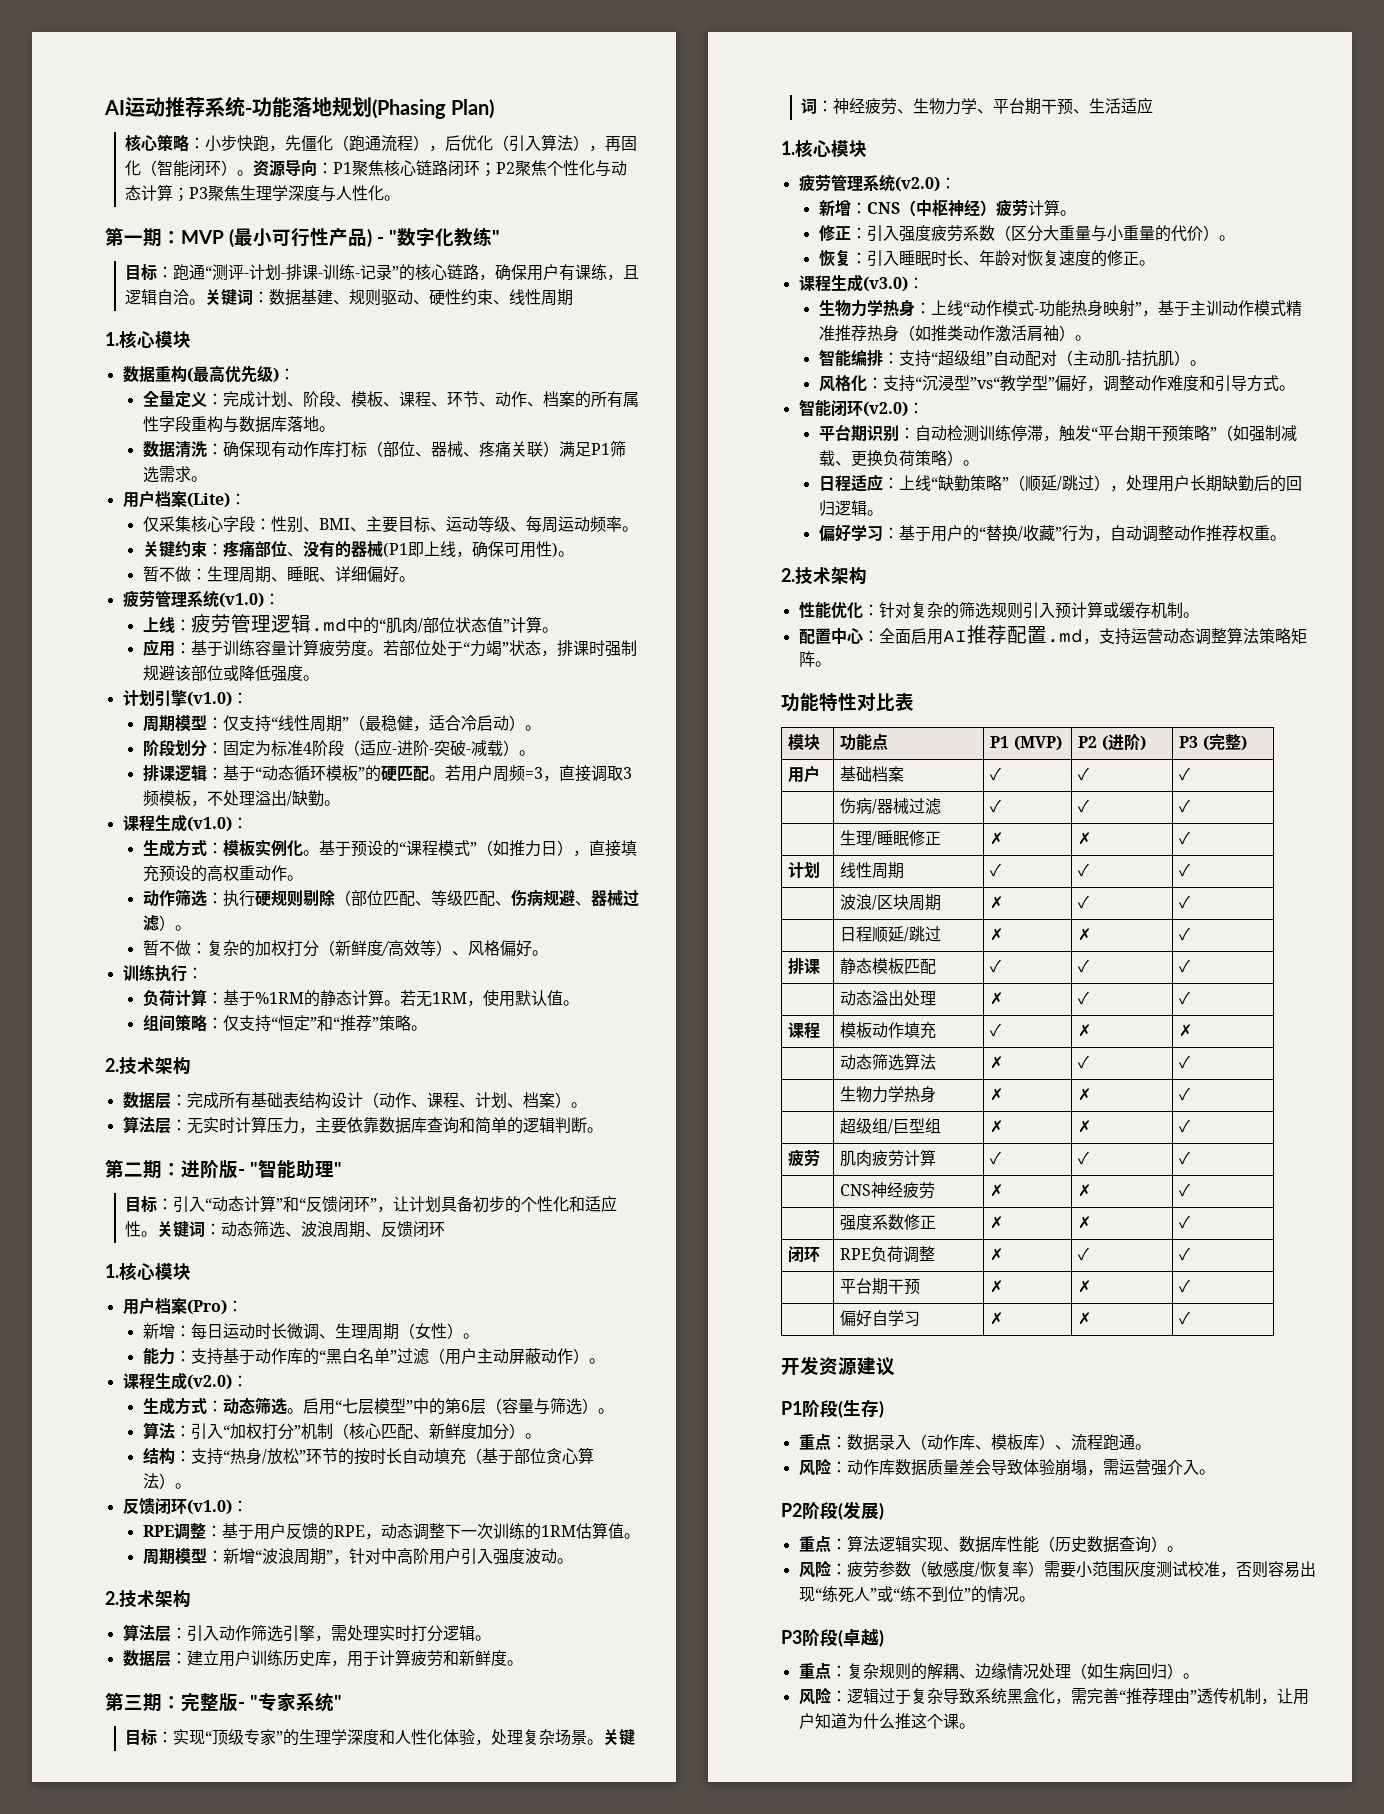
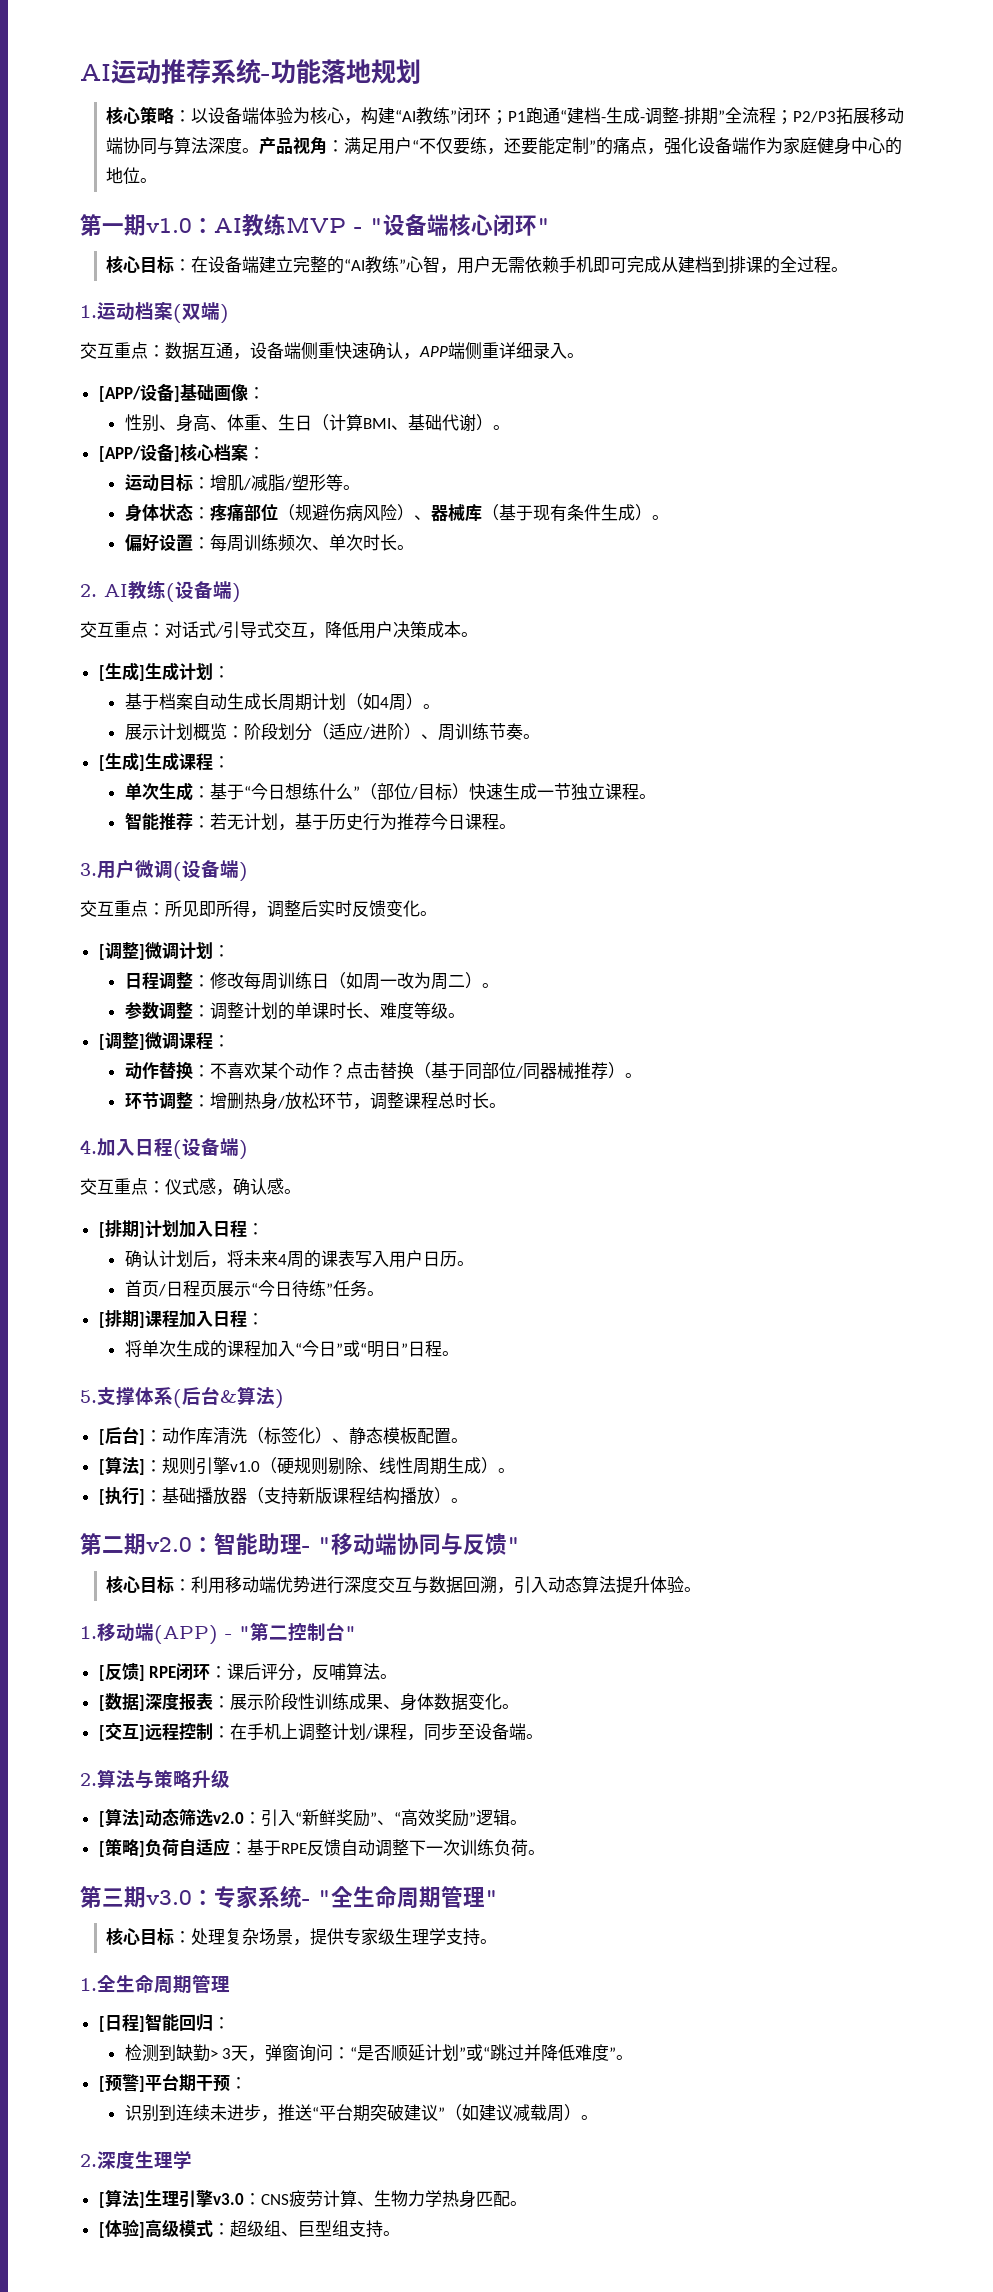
[372,99,495,119] (Phasing Plan) -> (421, 71) none
[205,134,638,152] [125,160,628,177] [125,184,401,202] [105,227,500,247] [125,264,640,281] [125,289,574,306] [105,331,191,349] [122,365,295,383] [142,390,639,408] [142,416,335,433] [142,440,626,458] [142,466,207,483] [122,490,246,508] [142,516,638,533] [142,540,574,558] [142,566,415,583] [122,590,280,608] [142,614,558,634] [142,639,637,657] [142,665,319,682] [122,690,248,707] [142,715,541,732] [142,739,535,757] [142,765,632,782] [142,790,340,807] [122,814,248,832] [142,839,637,857] [142,865,303,882] [142,889,639,907] [142,915,191,931] [142,940,548,957] [122,964,203,982] [142,989,579,1007] [142,1014,427,1032] [105,1057,191,1075] [122,1092,587,1109] [122,1116,603,1134] [105,1159,342,1179] [125,1195,618,1213] [125,1220,446,1238] [105,1263,191,1281] [122,1297,243,1315] [142,1323,479,1340] [142,1347,605,1365] [122,1372,248,1390] [142,1397,614,1415] [142,1422,541,1440] [142,1447,594,1465] [142,1473,191,1489] [122,1498,248,1515] [142,1522,640,1540] [142,1548,573,1565] [105,1590,191,1608] [122,1624,491,1642] [122,1649,523,1667] [105,1692,342,1712] [125,1729,636,1746] [801,97,1154,115] [781,140,867,158] [798,174,956,192] [818,199,1076,217] [818,225,1235,242] [818,249,1155,267] [798,274,924,292] [818,299,1302,317] [818,325,1091,342] [818,349,1206,367] [818,374,1295,392] [798,399,924,417] [818,424,1297,442] [818,450,979,467] [818,474,1302,492] [818,500,883,516] [818,524,1286,542] [781,567,867,585] [798,601,1199,619] [798,625,1307,645] [798,651,831,667] [781,693,914,712] [788,734,821,751] [840,733,889,751] [990,735,1062,751] [1078,733,1146,751] [1179,734,1247,751] [788,765,821,783] [840,766,905,782] [990,767,1002,781] [1078,767,1090,781] [1179,767,1191,781] [840,798,942,815] [990,799,1002,813] [1078,799,1090,813] [1179,799,1191,813] [840,830,942,846] [990,832,1004,845] [1078,832,1092,845] [1179,831,1191,845] [788,862,821,878] [840,862,905,879] [990,863,1002,877] [1078,863,1090,877] [1179,863,1191,877] [840,894,942,911] [990,896,1004,909] [1078,895,1090,909] [1179,895,1191,909] [840,926,942,942] [990,928,1004,941] [1078,928,1092,941] [1179,927,1191,941] [788,958,821,974] [840,958,937,974] [990,959,1002,973] [1078,959,1090,973] [1179,959,1191,973] [840,990,937,1006] [990,992,1004,1005] [1078,991,1090,1005] [1179,991,1191,1005] [788,1022,821,1039] [840,1022,937,1039] [990,1023,1002,1037] [1078,1024,1092,1037] [1179,1024,1193,1037] [840,1053,937,1071] [990,1056,1004,1069] [1078,1055,1090,1069] [1179,1055,1191,1069] [840,1086,937,1103] [990,1088,1004,1101] [1078,1088,1092,1101] [1179,1087,1191,1101] [840,1118,942,1134] [990,1120,1004,1133] [1078,1120,1092,1133] [1179,1119,1191,1133] [788,1150,821,1167] [840,1149,937,1167] [990,1151,1002,1165] [1078,1151,1090,1165] [1179,1151,1191,1165] [840,1182,936,1199] [990,1184,1004,1197] [1078,1184,1092,1197] [1179,1183,1191,1197] [840,1214,937,1231] [990,1216,1004,1229] [1078,1216,1092,1229] [1179,1215,1191,1229] [788,1246,821,1263] [840,1246,936,1263] [990,1248,1004,1261] [1078,1247,1090,1261] [1179,1247,1191,1261] [840,1278,921,1295] [990,1280,1004,1293] [1078,1280,1092,1293] [1179,1279,1191,1293] [840,1310,921,1327] [990,1312,1004,1325] [1078,1312,1092,1325] [1179,1311,1191,1325] [781,1356,895,1376] [781,1399,884,1418] [798,1433,1151,1451] [798,1458,1215,1476] [781,1501,884,1520] [798,1535,1183,1553] [798,1560,1316,1578] [798,1586,1035,1603] [781,1628,884,1647] [798,1662,1199,1680] [798,1687,1309,1705] [798,1713,959,1730] 小步快跑，先僵化（跑通流程），后优化（引入算法），再固化（智能闭环）。资源导向：P1聚焦核心链路闭环；P2聚焦个性化与动态计算；P3聚焦生理学深度与人性化。 // 第一期：MVP (最小可行性产品) - "数字化教练" // 目标：跑通“测评-计划-排课-训练-记录”的核心链路，确保用户有课练，且逻辑自洽。关键词：数据基建、规则驱动、硬性约束、线性周期 // 1.核心模块 // 数据重构(最高优先级)： // 全量定义：完成计划、阶段、模板、课程、环节、动作、档案的所有属性字段重构与数据库落地。 // 数据清洗：确保现有动作库打标（部位、器械、疼痛关联）满足P1筛选需求。 // 用户档案(Lite)： // 仅采集核心字段：性别、BMI、主要目标、运动等级、每周运动频率。 // 关键约束：疼痛部位、没有的器械(P1即上线，确保可用性)。 // 暂不做：生理周期、睡眠、详细偏好。 // 疲劳管理系统(v1.0)： // 上线：疲劳管理逻辑.md中的“肌肉/部位状态值”计算。 // 应用：基于训练容量计算疲劳度。若部位处于“力竭”状态，排课时强制规避该部位或降低强度。 // 计划引擎(v1.0)： // 周期模型：仅支持“线性周期”（最稳健，适合冷启动）。 // 阶段划分：固定为标准4阶段（适应-进阶-突破-减载）。 // 排课逻辑：基于“动态循环模板”的硬匹配。若用户周频=3，直接调取3频模板，不处理溢出/缺勤。 // 课程生成(v1.0)： // 生成方式：模板实例化。基于预设的“课程模式”（如推力日），直接填充预设的高权重动作。 // 动作筛选：执行硬规则剔除（部位匹配、等级匹配、伤病规避、器械过滤）。 // 暂不做：复杂的加权打分（新鲜度/高效等）、风格偏好。 // 训练执行： // 负荷计算：基于%1RM的静态计算。若无1RM，使用默认值。 // 组间策略：仅支持“恒定”和“推荐”策略。 // 2.技术架构 // 数据层：完成所有基础表结构设计（动作、课程、计划、档案）。 // 算法层：无实时计算压力，主要依靠数据库查询和简单的逻辑判断。 // 第二期：进阶版- "智能助理" // 目标：引入“动态计算”和“反馈闭环”，让计划具备初步的个性化和适应性。关键词：动态筛选、波浪周期、反馈闭环 // 1.核心模块 // 用户档案(Pro)： // 新增：每日运动时长微调、生理周期（女性）。 // 能力：支持基于动作库的“黑白名单”过滤（用户主动屏蔽动作）。 // 课程生成(v2.0)： // 生成方式：动态筛选。启用“七层模型”中的第6层（容量与筛选）。 // 算法：引入“加权打分”机制（核心匹配、新鲜度加分）。 // 结构：支持“热身/放松”环节的按时长自动填充（基于部位贪心算法）。 // 反馈闭环(v1.0)： // RPE调整：基于用户反馈的RPE，动态调整下一次训练的1RM估算值。 // 周期模型：新增“波浪周期”，针对中高阶用户引入强度波动。 // 2.技术架构 // 算法层：引入动作筛选引擎，需处理实时打分逻辑。 // 数据层：建立用户训练历史库，用于计算疲劳和新鲜度。 // 第三期：完整版- "专家系统" // 目标：实现“顶级专家”的生理学深度和人性化体验，处理复杂场景。关键词：神经疲劳、生物力学、平台期干预、生活适应 // 1.核心模块 // 疲劳管理系统(v2.0)： // 新增：CNS（中枢神经）疲劳计算。 // 修正：引入强度疲劳系数（区分大重量与小重量的代价）。 // 恢复：引入睡眠时长、年龄对恢复速度的修正。 // 课程生成(v3.0)： // 生物力学热身：上线“动作模式-功能热身映射”，基于主训动作模式精准推荐热身（如推类动作激活肩袖）。 // 智能编排：支持“超级组”自动配对（主动肌-拮抗肌）。 // 风格化：支持“沉浸型”vs“教学型”偏好，调整动作难度和引导方式。 // 智能闭环(v2.0)： // 平台期识别：自动检测训练停滞，触发“平台期干预策略”（如强制减载、更换负荷策略）。 // 日程适应：上线“缺勤策略”（顺延/跳过），处理用户长期缺勤后的回归逻辑。 // 偏好学习：基于用户的“替换/收藏”行为，自动调整动作推荐权重。 // 2.技术架构 // 性能优化：针对复杂的筛选规则引入预计算或缓存机制。 // 配置中心：全面启用AI推荐配置.md，支持运营动态调整算法策略矩阵。 // 功能特性对比表 // 模块 | 功能点 | P1 (MVP) | P2 (进阶) | P3 (完整) // 用户 | 基础档案 | ✓ | ✓ | ✓ // | 伤病/器械过滤 | ✓ | ✓ | ✓ // | 生理/睡眠修正 | ✗ | ✗ | ✓ // 计划 | 线性周期 | ✓ | ✓ | ✓ // | 波浪/区块周期 | ✗ | ✓ | ✓ // | 日程顺延/跳过 | ✗ | ✗ | ✓ // 排课 | 静态模板匹配 | ✓ | ✓ | ✓ // | 动态溢出处理 | ✗ | ✓ | ✓ // 课程 | 模板动作填充 | ✓ | ✗ | ✗ // | 动态筛选算法 | ✗ | ✓ | ✓ // | 生物力学热身 | ✗ | ✗ | ✓ // | 超级组/巨型组 | ✗ | ✗ | ✓ // 疲劳 | 肌肉疲劳计算 | ✓ | ✓ | ✓ // | CNS神经疲劳 | ✗ | ✗ | ✓ // | 强度系数修正 | ✗ | ✗ | ✓ // 闭环 | RPE负荷调整 | ✗ | ✓ | ✓ // | 平台期干预 | ✗ | ✗ | ✓ // | 偏好自学习 | ✗ | ✗ | ✓ // 开发资源建议 // P1阶段(生存) // 重点：数据录入（动作库、模板库）、流程跑通。 // 风险：动作库数据质量差会导致体验崩塌，需运营强介入。 // P2阶段(发展) // 重点：算法逻辑实现、数据库性能（历史数据查询）。 // 风险：疲劳参数（敏感度/恢复率）需要小范围灰度测试校准，否则容易出现“练死人”或“练不到位”的情况。 // P3阶段(卓越) // 重点：复杂规则的解耦、边缘情况处理（如生病回归）。 // 风险：逻辑过于复杂导致系统黑盒化，需完善“推荐理由”透传机制，让用户知道为什么推这个课 -> [190,107,904,125] [105,136,902,155] [105,167,157,184] [80,213,550,237] [105,256,848,274] [80,302,229,324] [80,342,584,360] [98,383,265,402] [124,414,510,432] [98,443,265,462] [124,474,360,492] [124,503,669,522] [124,534,414,552] [80,580,241,603] [80,621,478,639] [98,662,230,681] [124,693,440,711] [124,723,540,741] [98,752,230,771] [124,782,656,801] [124,812,516,831] [80,859,248,882] [80,900,437,918] [98,942,230,960] [124,972,499,990] [124,1002,465,1020] [98,1032,230,1050] [124,1062,642,1080] [124,1092,506,1110] [80,1138,248,1160] [80,1178,301,1196] [98,1220,264,1238] [124,1250,474,1268] [124,1280,384,1298] [98,1310,264,1328] [124,1340,459,1358] [80,1386,284,1409] [98,1426,468,1445] [98,1456,515,1475] [98,1487,468,1505] [80,1533,520,1555] [105,1576,701,1594] [80,1622,356,1645] [98,1663,398,1681] [98,1693,519,1711] [98,1722,543,1741] [80,1769,230,1789] [98,1808,527,1827] [98,1838,545,1857] [80,1885,498,1908] [105,1928,497,1946] [80,1974,230,1994] [98,2013,230,2032] [124,2044,634,2062] [98,2073,247,2092] [124,2104,598,2122] [80,2150,192,2169] [98,2189,527,2208] [98,2219,383,2238] 以设备端体验为核心，构建“AI教练”闭环；P1跑通“建档-生成-调整-排期”全流程；P2/P3拓展移动端协同与算法深度。产品视角：满足用户“不仅要练，还要能定制”的痛点，强化设备端作为家庭健身中心的地位。 // 第一期v1.0：AI教练MVP - "设备端核心闭环" // 核心目标：在设备端建立完整的“AI教练”心智，用户无需依赖手机即可完成从建档到排课的全过程。 // 1.运动档案(双端) // 交互重点：数据互通，设备端侧重快速确认，APP端侧重详细录入。 // [APP/设备]基础画像： // 性别、身高、体重、生日（计算BMI、基础代谢）。 // [APP/设备]核心档案： // 运动目标：增肌/减脂/塑形等。 // 身体状态：疼痛部位（规避伤病风险）、器械库（基于现有条件生成）。 // 偏好设置：每周训练频次、单次时长。 // 2. AI教练(设备端) // 交互重点：对话式/引导式交互，降低用户决策成本。 // [生成]生成计划： // 基于档案自动生成长周期计划（如4周）。 // 展示计划概览：阶段划分（适应/进阶）、周训练节奏。 // [生成]生成课程： // 单次生成：基于“今日想练什么”（部位/目标）快速生成一节独立课程。 // 智能推荐：若无计划，基于历史行为推荐今日课程。 // 3.用户微调(设备端) // 交互重点：所见即所得，调整后实时反馈变化。 // [调整]微调计划： // 日程调整：修改每周训练日（如周一改为周二）。 // 参数调整：调整计划的单课时长、难度等级。 // [调整]微调课程： // 动作替换：不喜欢某个动作？点击替换（基于同部位/同器械推荐）。 // 环节调整：增删热身/放松环节，调整课程总时长。 // 4.加入日程(设备端) // 交互重点：仪式感，确认感。 // [排期]计划加入日程： // 确认计划后，将未来4周的课表写入用户日历。 // 首页/日程页展示“今日待练”任务。 // [排期]课程加入日程： // 将单次生成的课程加入“今日”或“明日”日程。 // 5.支撑体系(后台&算法) // [后台]：动作库清洗（标签化）、静态模板配置。 // [算法]：规则引擎v1.0（硬规则剔除、线性周期生成）。 // [执行]：基础播放器（支持新版课程结构播放）。 // 第二期v2.0：智能助理- "移动端协同与反馈" // 核心目标：利用移动端优势进行深度交互与数据回溯，引入动态算法提升体验。 // 1.移动端(APP) - "第二控制台" // [反馈] RPE闭环：课后评分，反哺算法。 // [数据]深度报表：展示阶段性训练成果、身体数据变化。 // [交互]远程控制：在手机上调整计划/课程，同步至设备端。 // 2.算法与策略升级 // [算法]动态筛选v2.0：引入“新鲜奖励”、“高效奖励”逻辑。 // [策略]负荷自适应：基于RPE反馈自动调整下一次训练负荷。 // 第三期v3.0：专家系统- "全生命周期管理" // 核心目标：处理复杂场景，提供专家级生理学支持。 // 1.全生命周期管理 // [日程]智能回归： // 检测到缺勤> 3天，弹窗询问：“是否顺延计划”或“跳过并降低难度”。 // [预警]平台期干预： // 识别到连续未进步，推送“平台期突破建议”（如建议减载周）。 // 2.深度生理学 // [算法]生理引擎v3.0：CNS疲劳计算、生物力学热身匹配。 // [体验]高级模式：超级组、巨型组支持

